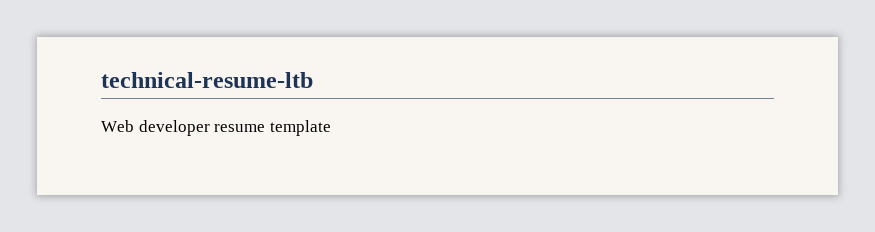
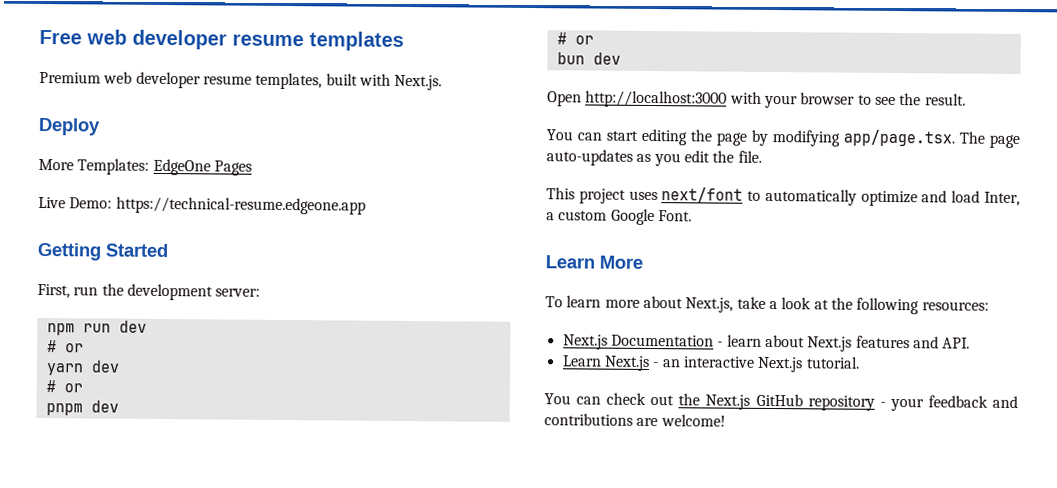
[101,72,313,88] [101,120,331,136] technical-resume-ltb // Web developer resume template -> [39,29,404,51] [39,71,443,91] [38,117,101,136] [38,158,252,176] [38,196,366,215] [37,242,168,261] [37,283,261,301] [46,320,147,336] [46,340,84,353] [45,360,120,376] [45,380,83,393] [45,400,119,416] [556,32,594,45] [556,52,621,65] [547,90,966,109] [546,128,1020,149] [546,149,762,167] [546,187,1020,207] [546,208,692,226] [545,255,643,269] [545,295,989,315] [562,334,971,352] [561,355,860,373] [544,392,1018,412] [544,413,726,427] Free web developer resume templates // Premium web developer resume templates, built with Next.js. // Deploy // More Templates: EdgeOne Pages // Live Demo: https://technical-resume.edgeone.app // Getting Started // First, run the development server: // npm run dev // # or // yarn dev // # or // pnpm dev // # or // bun dev // Open http://localhost:3000 with your browser to see the result. // You can start editing the page by modifying app/page.tsx. The page auto-updates as you edit the file. // This project uses next/font to automatically optimize and load Inter, a custom Google Font. // Learn More // To learn more about Next.js, take a look at the following resources: // Next.js Documentation - learn about Next.js features and API. // Learn Next.js - an interactive Next.js tutorial. // You can check out the Next.js GitHub repository - your feedback and contributions are welcome!

